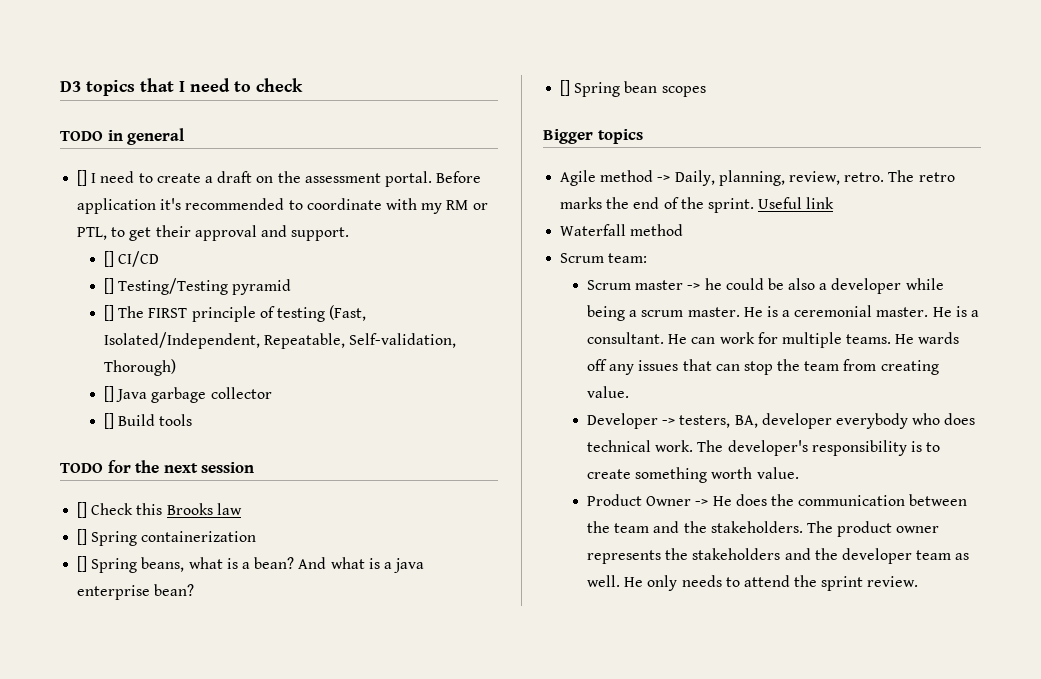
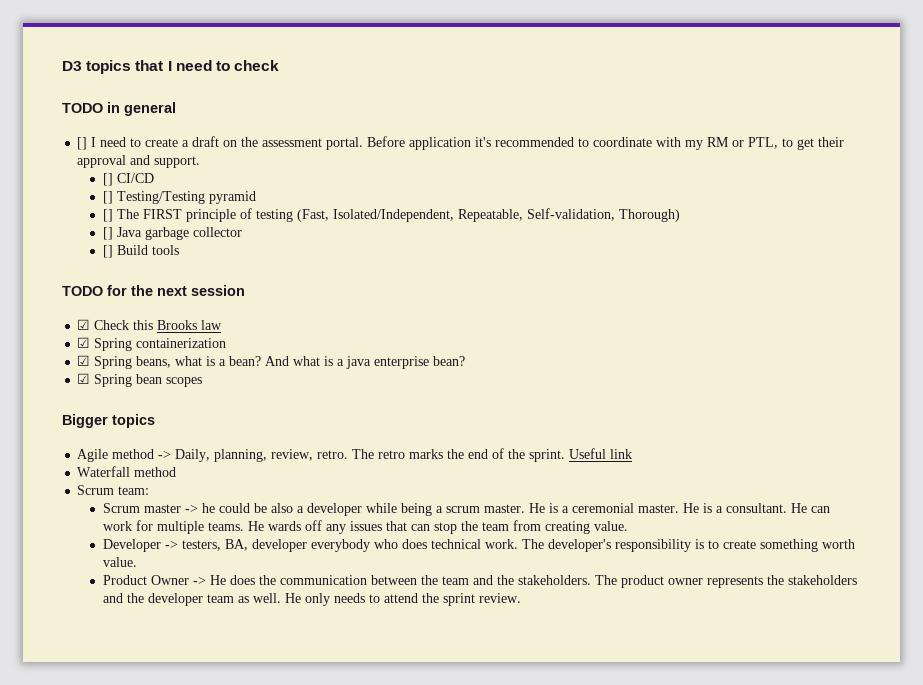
[77,502,88,518] [] -> [77,319,91,330] ☑
[77,529,88,545] [] -> [77,337,91,348] ☑
[77,556,88,572] [] -> [77,355,91,366] ☑
[560,80,571,96] [] -> [77,373,91,384] ☑

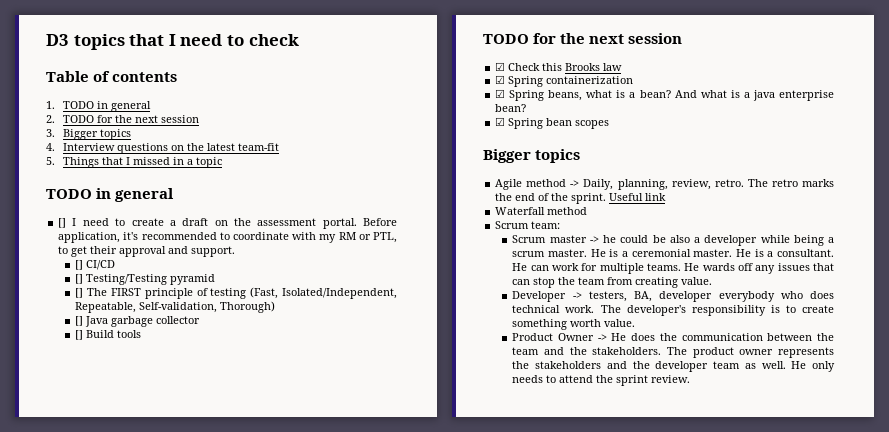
(280, 65) none -> [46,71,178,82] [46,101,152,112] [46,115,200,123] [46,129,132,140] [46,143,280,154] [46,157,223,168] // Table of contents // 1. TODO in general // 2. TODO for the next session // 3. Bigger topics // 4. Interview questions on the latest team-fit // 5. Things that I missed in a topic
[409,137,472,150] application -> [58,232,121,243] application,

